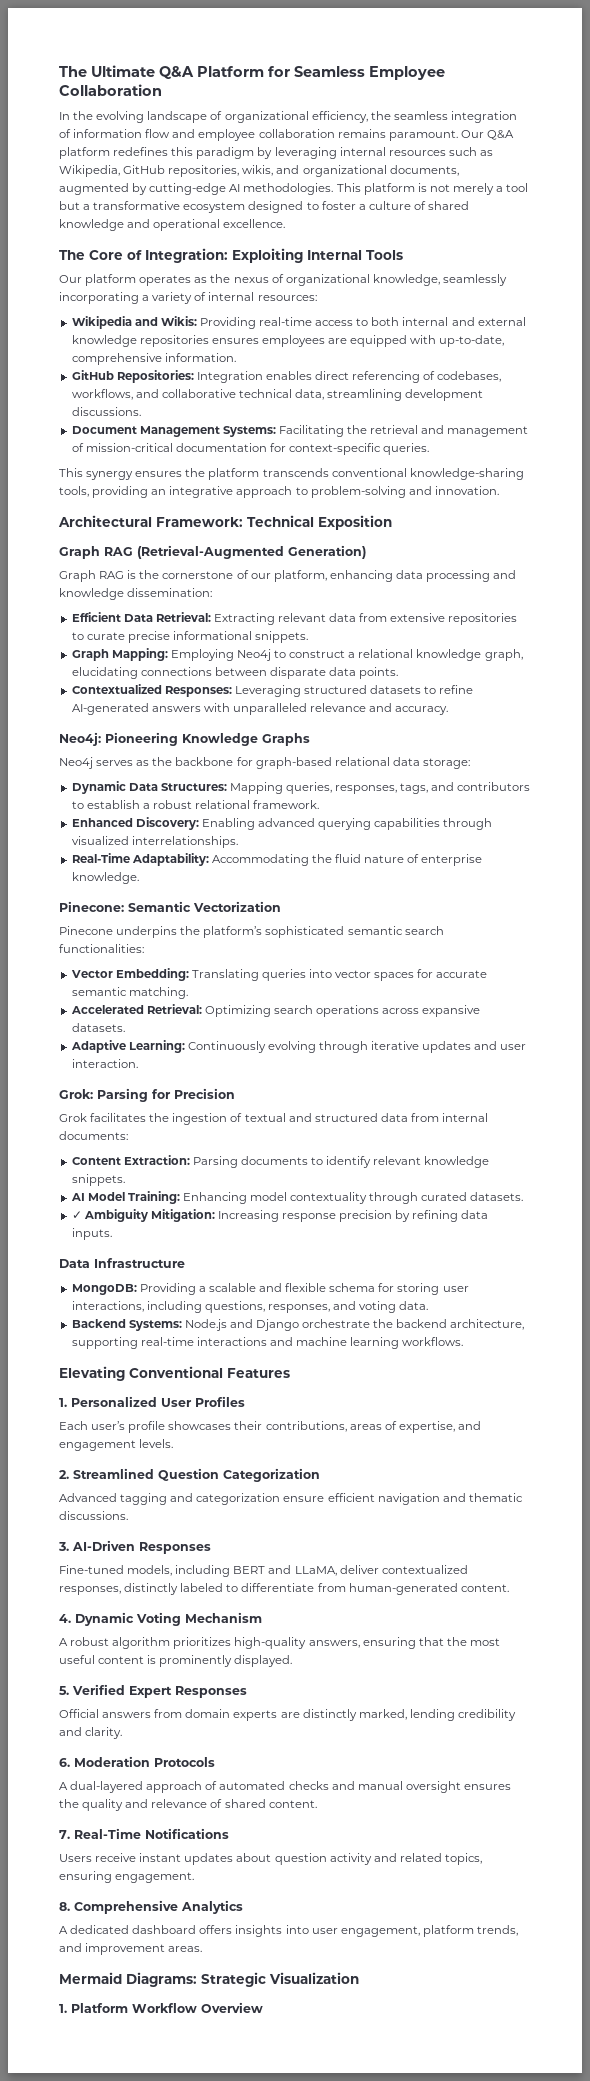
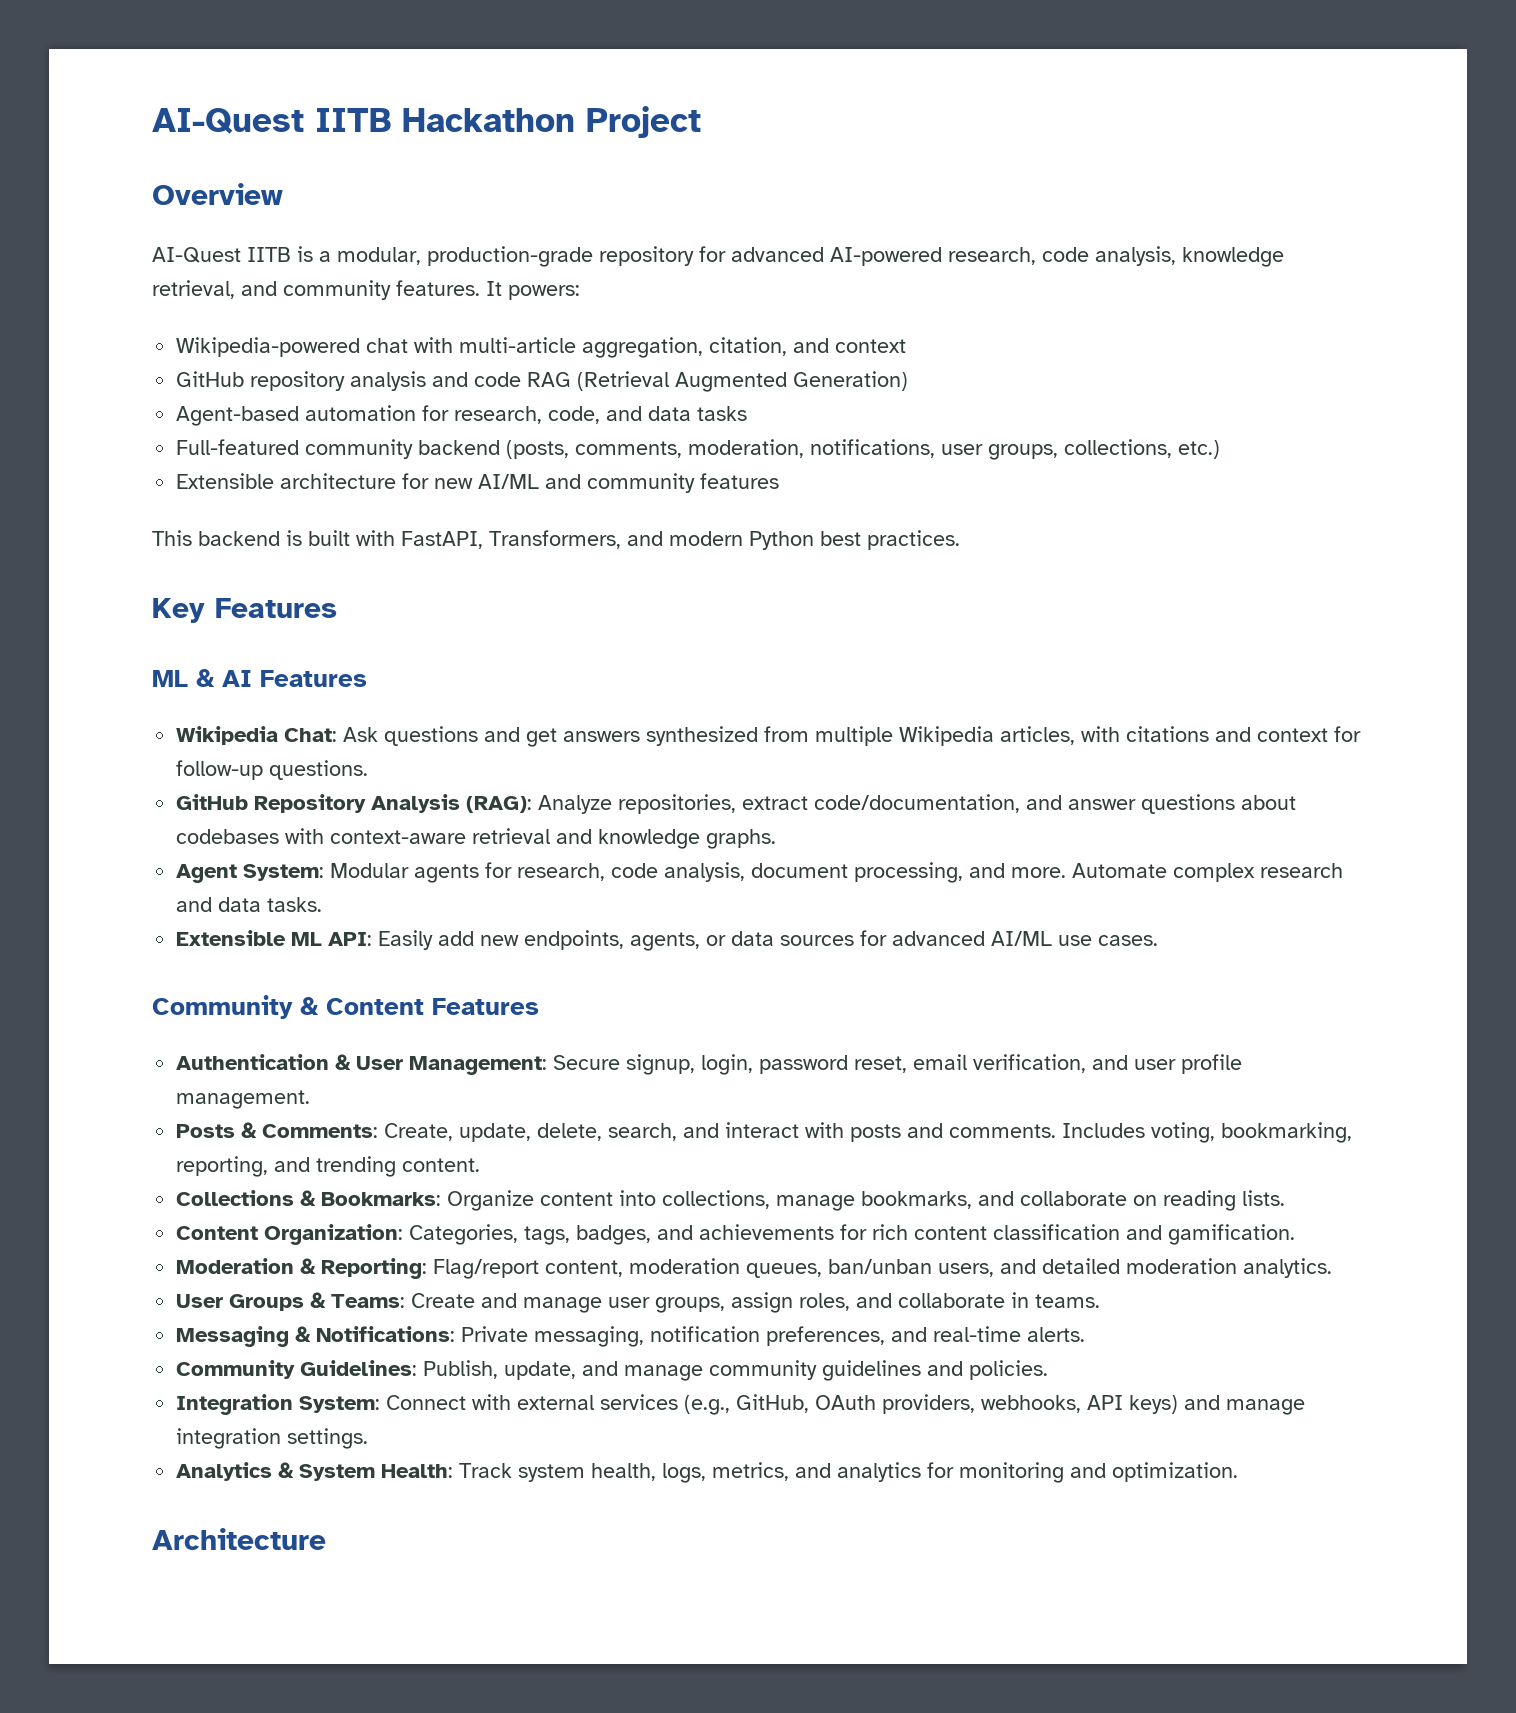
[59,65,445,80] [59,84,162,96] [59,111,517,123] [59,129,514,141] [59,147,493,159] [59,165,459,177] [59,183,529,195] [59,201,470,213] [59,219,286,231] [59,248,403,263] [59,274,507,286] [59,292,317,304] [71,316,526,329] [71,335,505,347] [71,353,236,365] [71,370,502,383] [71,389,484,401] [71,407,141,416] [71,425,529,437] [71,443,430,455] [59,468,524,480] [59,486,499,498] [58,515,392,530] [59,545,366,559] [59,570,517,582] [59,588,213,600] [71,612,518,625] [71,631,309,643] [71,648,523,661] [71,667,399,679] [71,684,474,697] [71,703,449,715] [59,732,310,746] [59,757,470,769] [71,781,531,794] [71,800,320,809] [71,817,493,830] [71,836,238,848] [71,853,483,866] [71,872,139,884] [59,901,281,912] [59,926,444,938] [59,944,144,953] [70,968,488,981] [71,987,188,999] [70,1004,481,1017] [71,1023,125,1032] [70,1040,527,1053] [71,1059,138,1068] [59,1088,235,1102] [59,1113,489,1125] [59,1131,128,1140] [71,1155,490,1168] [71,1174,125,1186] [70,1191,524,1204] [71,1209,489,1222] [71,1228,112,1240] [59,1258,185,1268] [71,1283,469,1295] [71,1301,429,1313] [71,1319,525,1331] [71,1337,464,1349] [59,1366,290,1381] [59,1396,245,1407] [59,1421,481,1433] [59,1439,174,1451] [59,1468,320,1482] [59,1493,523,1505] [59,1511,128,1520] [58,1540,211,1554] [59,1565,468,1577] [59,1583,509,1595] [59,1612,262,1626] [59,1637,500,1649] [59,1655,293,1667] [59,1684,247,1698] [59,1709,516,1721] [59,1727,123,1739] [59,1756,215,1767] [59,1781,511,1793] [59,1799,317,1811] [59,1828,229,1839] [59,1853,482,1865] [59,1871,195,1883] [59,1900,243,1914] [59,1925,518,1937] [59,1943,203,1955] [59,1972,359,1987] [59,2002,263,2013] The Ultimate Q&A Platform for Seamless Employee Collaboration // In the evolving landscape of organizational efficiency, the seamless integration of information flow and employee collaboration remains paramount. Our Q&A platform redefines this paradigm by leveraging internal resources such as Wikipedia, GitHub repositories, wikis, and organizational documents, augmented by cutting-edge AI methodologies. This platform is not merely a tool but a transformative ecosystem designed to foster a culture of shared knowledge and operational excellence. // The Core of Integration: Exploiting Internal Tools // Our platform operates as the nexus of organizational knowledge, seamlessly incorporating a variety of internal resources: // Wikipedia and Wikis: Providing real-time access to both internal and external knowledge repositories ensures employees are equipped with up-to-date, comprehensive information. // GitHub Repositories: Integration enables direct referencing of codebases, workflows, and collaborative technical data, streamlining development discussions. // Document Management Systems: Facilitating the retrieval and management of mission-critical documentation for context-specific queries. // This synergy ensures the platform transcends conventional knowledge-sharing tools, providing an integrative approach to problem-solving and innovation. // Architectural Framework: Technical Exposition // Graph RAG (Retrieval-Augmented Generation) // Graph RAG is the cornerstone of our platform, enhancing data processing and knowledge dissemination: // Efficient Data Retrieval: Extracting relevant data from extensive repositories to curate precise informational snippets. // Graph Mapping: Employing Neo4j to construct a relational knowledge graph, elucidating connections between disparate data points. // Contextualized Responses: Leveraging structured datasets to refine AI-generated answers with unparalleled relevance and accuracy. // Neo4j: Pioneering Knowledge Graphs // Neo4j serves as the backbone for graph-based relational data storage: // Dynamic Data Structures: Mapping queries, responses, tags, and contributors to establish a robust relational framework. // Enhanced Discovery: Enabling advanced querying capabilities through visualized interrelationships. // Real-Time Adaptability: Accommodating the fluid nature of enterprise knowledge. // Pinecone: Semantic Vectorization // Pinecone underpins the platform’s sophisticated semantic search functionalities: // Vector Embedding: Translating queries into vector spaces for accurate semantic matching. // Accelerated Retrieval: Optimizing search operations across expansive datasets. // Adaptive Learning: Continuously evolving through iterative updates and user interaction. // Grok: Parsing for Precision // Grok facilitates the ingestion of textual and structured data from internal documents: // Content Extraction: Parsing documents to identify relevant knowledge snippets. // AI Model Training: Enhancing model contextuality through curated datasets. // ✓ Ambiguity Mitigation: Increasing response precision by refining data inputs. // Data Infrastructure // MongoDB: Providing a scalable and flexible schema for storing user interactions, including questions, responses, and voting data. // Backend Systems: Node.js and Django orchestrate the backend architecture, supporting real-time interactions and machine learning workflows. // Elevating Conventional Features // 1. Personalized User Profiles // Each user’s profile showcases their contributions, areas of expertise, and engagement levels. // 2. Streamlined Question Categorization // Advanced tagging and categorization ensure efficient navigation and thematic discussions. // 3. AI-Driven Responses // Fine-tuned models, including BERT and LLaMA, deliver contextualized responses, distinctly labeled to differentiate from human-generated content. // 4. Dynamic Voting Mechanism // A robust algorithm prioritizes high-quality answers, ensuring that the most useful content is prominently displayed. // 5. Verified Expert Responses // Official answers from domain experts are distinctly marked, lending credibility and clarity. // 6. Moderation Protocols // A dual-layered approach of automated checks and manual oversight ensures the quality and relevance of shared content. // 7. Real-Time Notifications // Users receive instant updates about question activity and related topics, ensuring engagement. // 8. Comprehensive Analytics // A dedicated dashboard offers insights into user engagement, platform trends, and improvement areas. // Mermaid Diagrams: Strategic Visualization // 1. Platform Workflow Overview -> [152,106,701,138] [152,183,283,205] [152,246,1284,267] [152,280,580,300] [176,337,907,358] [176,371,909,392] [176,405,748,426] [176,439,1221,460] [176,473,780,493] [152,530,960,550] [152,598,337,623] [152,668,367,687] [176,726,1362,747] [176,760,369,780] [176,794,1297,814] [176,828,777,849] [176,862,1344,883] [176,897,323,912] [176,930,1159,951] [152,995,539,1019] [176,1054,1243,1075] [176,1090,311,1109] [176,1122,1353,1143] [176,1156,481,1177] [176,1190,1286,1211] [176,1224,1296,1245] [176,1258,1333,1279] [176,1292,1101,1313] [176,1326,1086,1347] [176,1360,1049,1381] [176,1394,1306,1415] [176,1428,369,1449] [176,1462,1239,1483] [152,1528,326,1550] AI-Quest IITB Hackathon Project // Overview // AI-Quest IITB is a modular, production-grade repository for advanced AI-powered research, code analysis, knowledge retrieval, and community features. It powers: // Wikipedia-powered chat with multi-article aggregation, citation, and context // GitHub repository analysis and code RAG (Retrieval Augmented Generation) // Agent-based automation for research, code, and data tasks // Full-featured community backend (posts, comments, moderation, notifications, user groups, collections, etc.) // Extensible architecture for new AI/ML and community features // This backend is built with FastAPI, Transformers, and modern Python best practices. // Key Features // ML & AI Features // Wikipedia Chat: Ask questions and get answers synthesized from multiple Wikipedia articles, with citations and context for follow-up questions. // GitHub Repository Analysis (RAG): Analyze repositories, extract code/documentation, and answer questions about codebases with context-aware retrieval and knowledge graphs. // Agent System: Modular agents for research, code analysis, document processing, and more. Automate complex research and data tasks. // Extensible ML API: Easily add new endpoints, agents, or data sources for advanced AI/ML use cases. // Community & Content Features // Authentication & User Management: Secure signup, login, password reset, email verification, and user profile management. // Posts & Comments: Create, update, delete, search, and interact with posts and comments. Includes voting, bookmarking, reporting, and trending content. // Collections & Bookmarks: Organize content into collections, manage bookmarks, and collaborate on reading lists. // Content Organization: Categories, tags, badges, and achievements for rich content classification and gamification. // Moderation & Reporting: Flag/report content, moderation queues, ban/unban users, and detailed moderation analytics. // User Groups & Teams: Create and manage user groups, assign roles, and collaborate in teams. // Messaging & Notifications: Private messaging, notification preferences, and real-time alerts. // Community Guidelines: Publish, update, and manage community guidelines and policies. // Integration System: Connect with external services (e.g., GitHub, OAuth providers, webhooks, API keys) and manage integration settings. // Analytics & System Health: Track system health, logs, metrics, and analytics for monitoring and optimization. // Architecture

